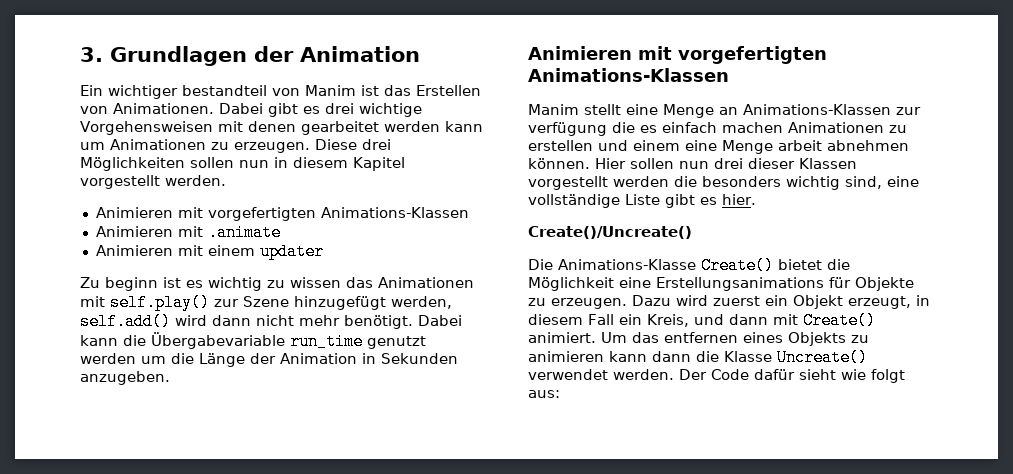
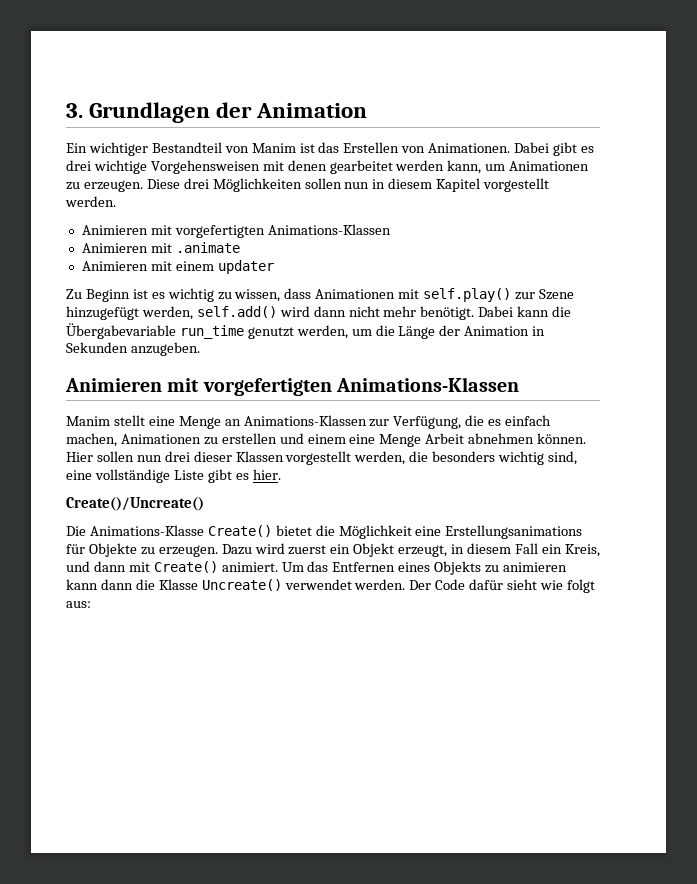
[182,85,267,96] bestandteil -> [151,142,222,153] Bestandteil
[444,121,483,132] kann -> [447,160,482,174] kann,
[105,277,158,291] beginn -> [85,289,130,302] Beginn
[290,277,373,288] wissen das -> [234,288,312,302] wissen, dass
[80,353,136,364] werden -> [296,325,348,339] werden,
[528,122,607,136] verfügung -> [393,416,462,429] Verfügung,
[722,122,783,133] machen -> [66,433,117,447] machen,
[778,140,822,151] arbeit -> [425,433,465,444] Arbeit
[613,176,669,187] werden -> [354,451,406,465] werden,
[664,332,738,343] entfernen -> [332,562,396,572] Entfernen

